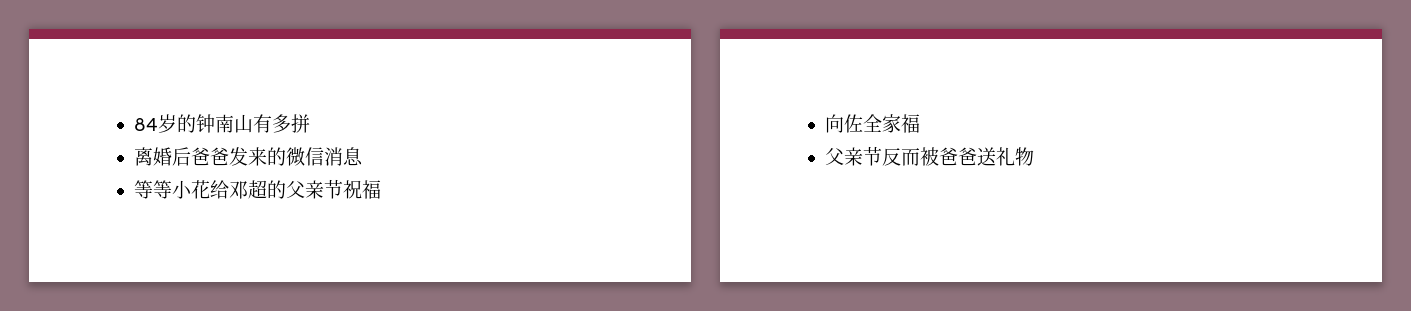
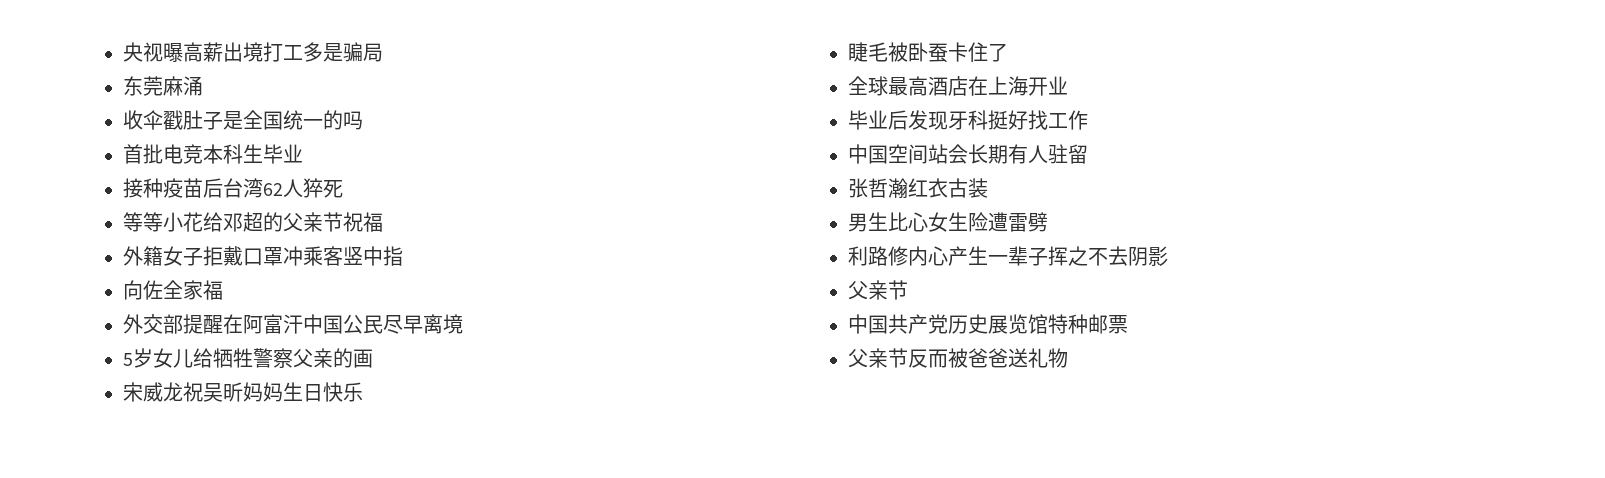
[133,114,310,133] [133,147,363,166] 84岁的钟南山有多拼 // 离婚后爸爸发来的微信消息 -> [123,42,383,62] [123,76,203,96] [123,110,363,130] [123,144,303,164] [123,178,343,198] 央视曝高薪出境打工多是骗局 // 东莞麻涌 // 收伞戳肚子是全国统一的吗 // 首批电竞本科生毕业 // 接种疫苗后台湾62人猝死
[824,114,920,133] 向佐全家福 -> [123,246,403,266] [123,280,223,300] [123,314,463,334] [123,348,373,369] [123,382,363,402] [848,42,1008,63] [848,76,1068,96] [848,110,1088,130] [848,144,1088,164] [848,178,988,198] [848,212,1048,232] [848,246,1168,266] [848,280,908,300] [848,314,1128,334] 外籍女子拒戴口罩冲乘客竖中指 // 向佐全家福 // 外交部提醒在阿富汗中国公民尽早离境 // 5岁女儿给牺牲警察父亲的画 // 宋威龙祝吴昕妈妈生日快乐 // 睫毛被卧蚕卡住了 // 全球最高酒店在上海开业 // 毕业后发现牙科挺好找工作 // 中国空间站会长期有人驻留 // 张哲瀚红衣古装 // 男生比心女生险遭雷劈 // 利路修内心产生一辈子挥之不去阴影 // 父亲节 // 中国共产党历史展览馆特种邮票

